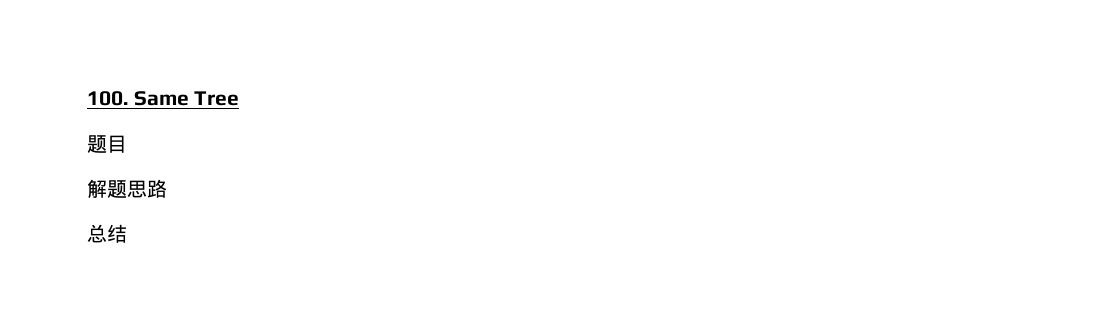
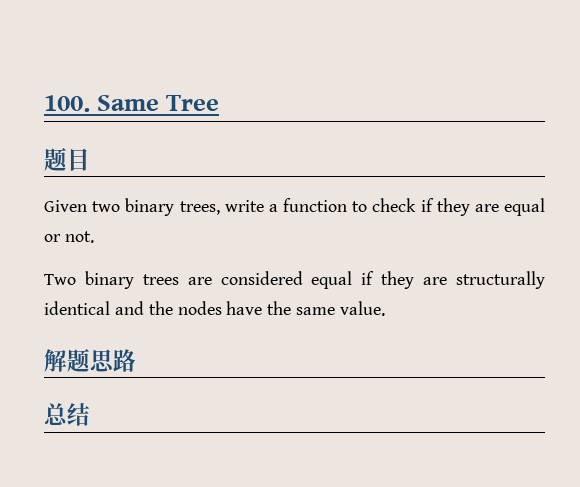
(127, 144) none -> [44,198,546,216] [44,231,94,243] [44,271,546,289] [44,301,386,316] // Given two binary trees, write a function to check if they are equal or not. // Two binary trees are considered equal if they are structurally identical and the nodes have the same value.

